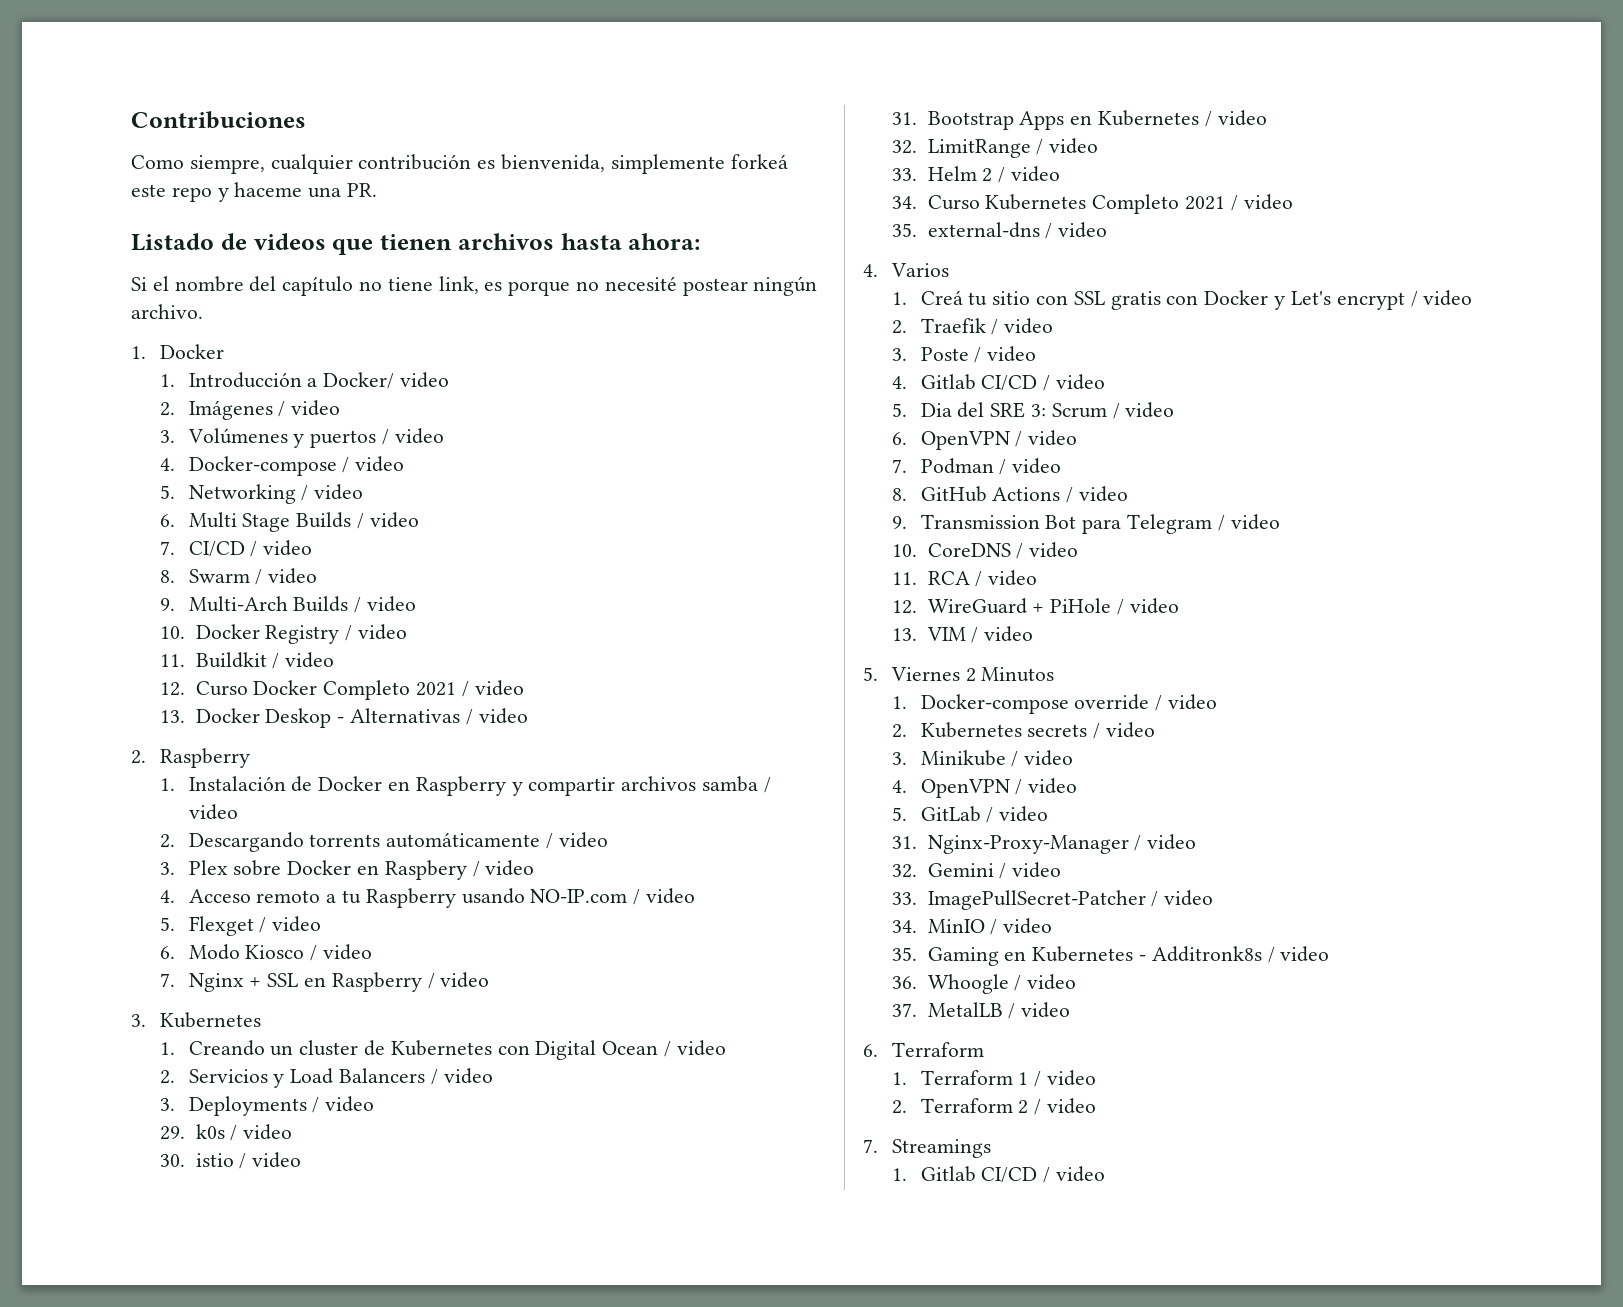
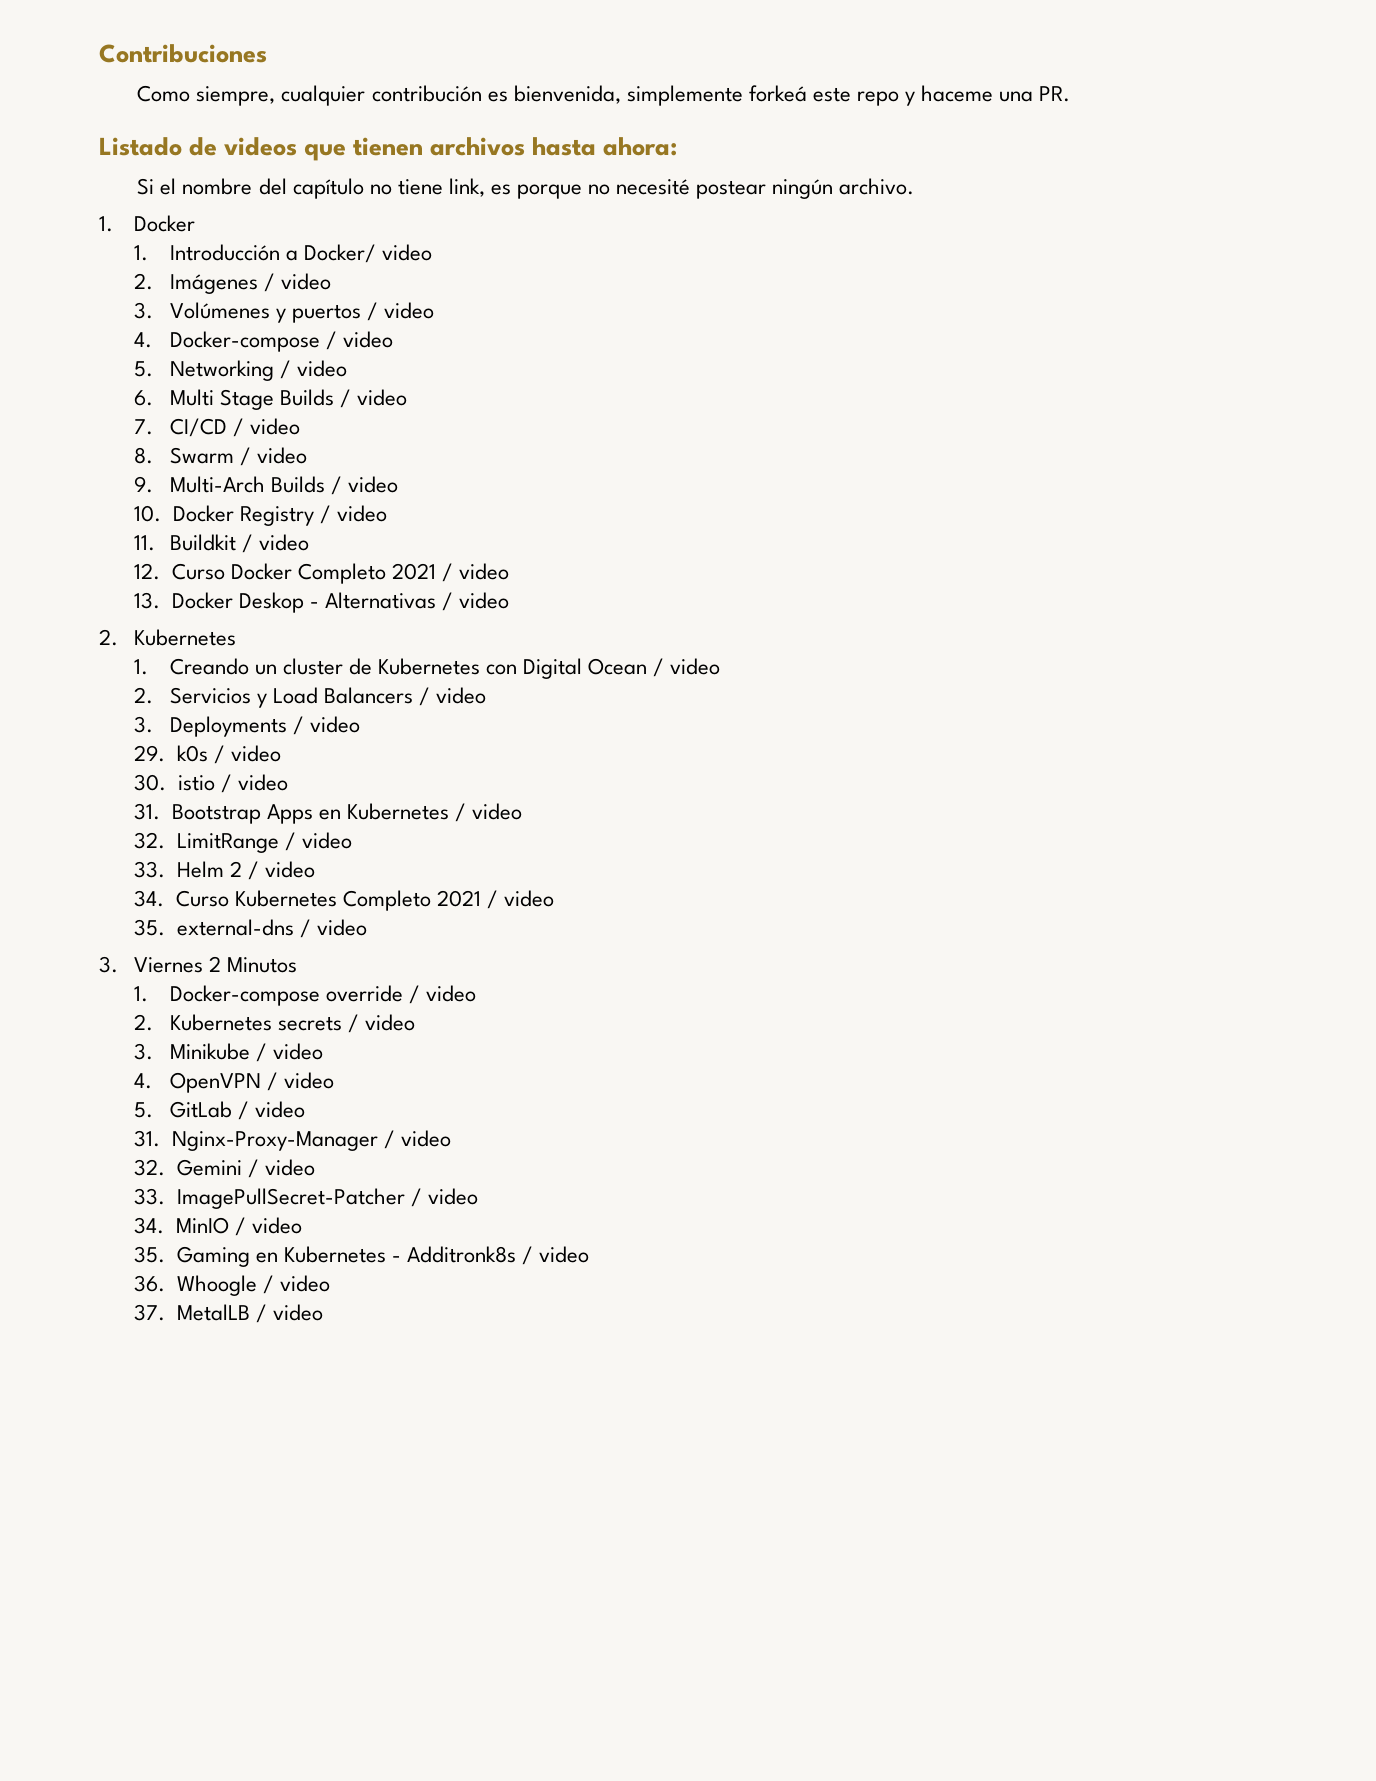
[159,748,250,768] [159,776,771,796] [188,804,238,820] [159,832,608,852] [159,860,535,880] [159,888,696,908] [159,916,322,936] [159,944,373,961] [159,972,490,992] [131,1014,146,1027] Raspberry // 1. Instalación de Docker en Raspberry y compartir archivos samba / video // 2. Descargando torrents automáticamente / video // 3. Plex sobre Docker en Raspbery / video // 4. Acceso remoto a tu Raspberry usando NO-IP.com / video // 5. Flexget / video // 6. Modo Kiosco / video // 7. Nginx + SSL en Raspberry / video // 3. -> (118, 637) none
[863,263,949,277] [891,290,1473,310] [891,318,1054,335] [891,346,1037,363] [891,374,1106,391] [891,402,1175,419] [891,430,1078,450] [891,458,1062,475] [891,486,1129,503] [891,514,1280,534] [891,542,1079,559] [891,570,1038,587] [891,598,1179,615] [891,626,1034,643] [863,667,878,681] 4. Varios // 1. Creá tu sitio con SSL gratis con Docker y Let's encrypt / video // 2. Traefik / video // 3. Poste / video // 4. Gitlab CI/CD / video // 5. Dia del SRE 3: Scrum / video // 6. OpenVPN / video // 7. Podman / video // 8. GitHub Actions / video // 9. Transmission Bot para Telegram / video // 10. CoreDNS / video // 11. RCA / video // 12. WireGuard + PiHole / video // 13. VIM / video // 5. -> [99,956,118,973] 3.
[863,1042,984,1057] [891,1070,1097,1087] [891,1098,1097,1115] [863,1139,991,1158] [891,1166,1106,1183] // 6. Terraform // 1. Terraform 1 / video // 2. Terraform 2 / video // 7. Streamings // 1. Gitlab CI/CD / video -> (323, 1312) none

